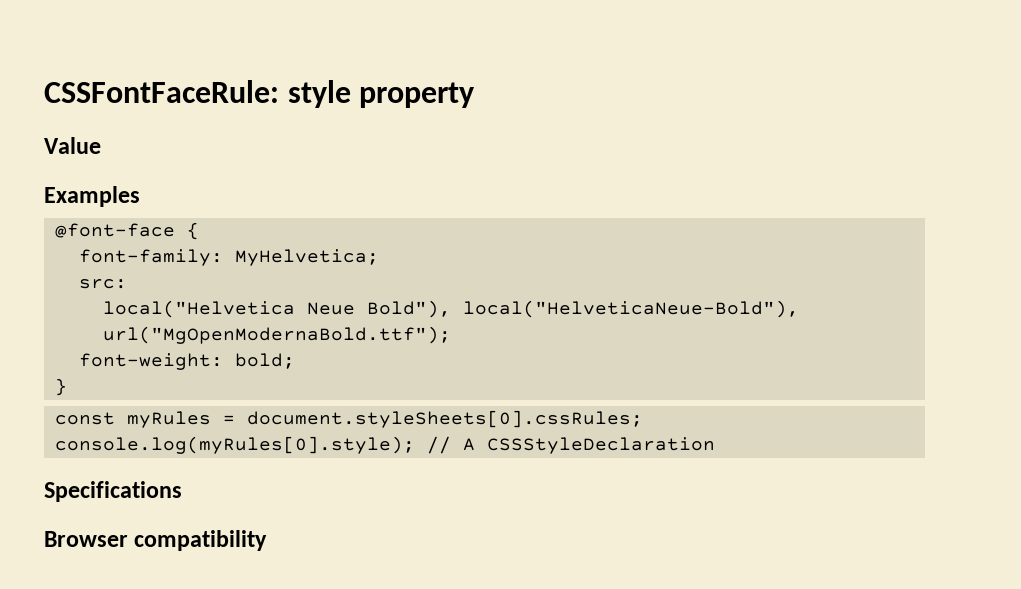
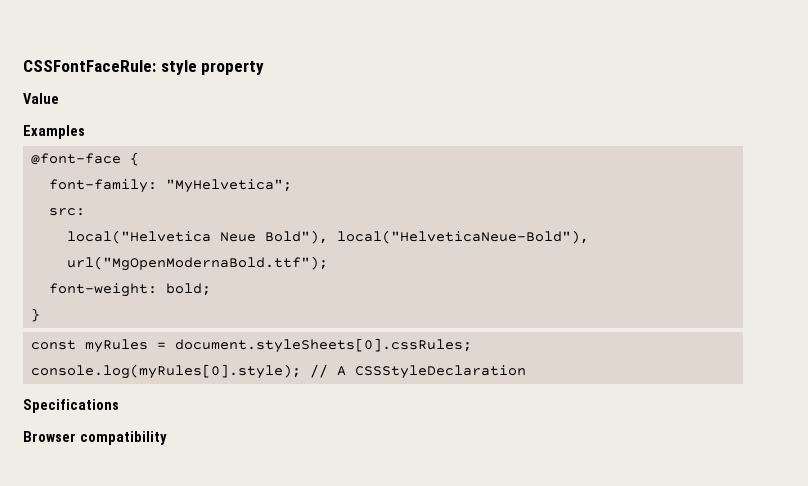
[234,249,379,266] MyHelvetica; -> [165,179,292,193] "MyHelvetica";

